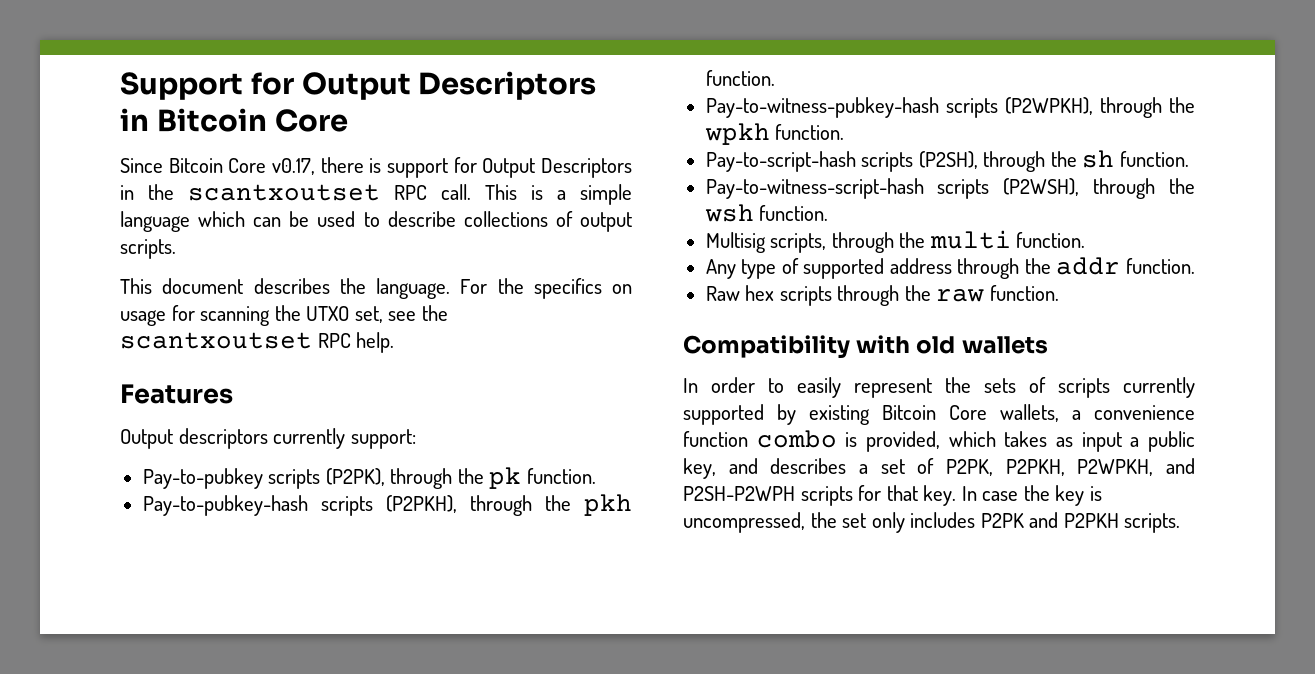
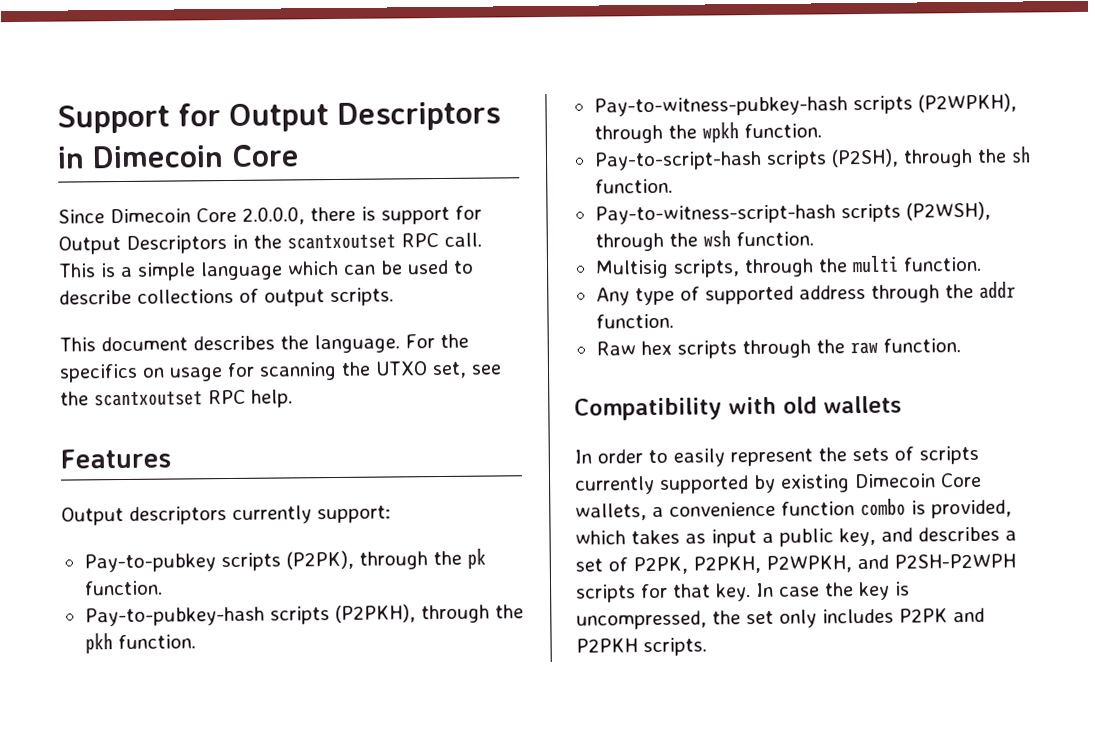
[156,108,267,132] Bitcoin -> [92,145,224,169] Dimecoin
[168,158,315,175] Bitcoin Core v0.17, -> [110,206,305,225] Dimecoin Core 2.0.0.0,
[882,405,936,420] Bitcoin -> [854,473,936,489] Dimecoin

